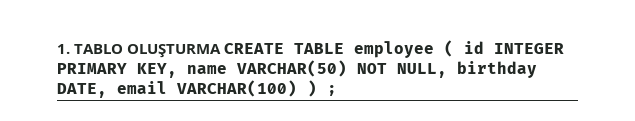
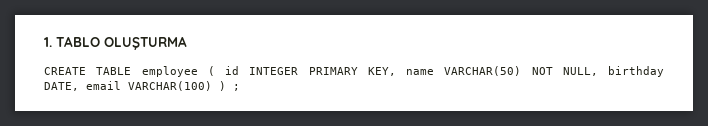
(222, 51) none -> (187, 43) //

